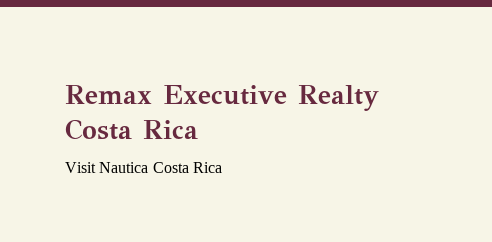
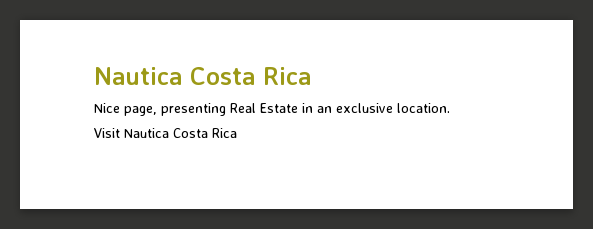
[65,85,379,111] [65,119,198,140] Remax Executive Realty Costa Rica -> [94,67,312,85] [94,103,450,116] Nautica Costa Rica // Nice page, presenting Real Estate in an exclusive location.

